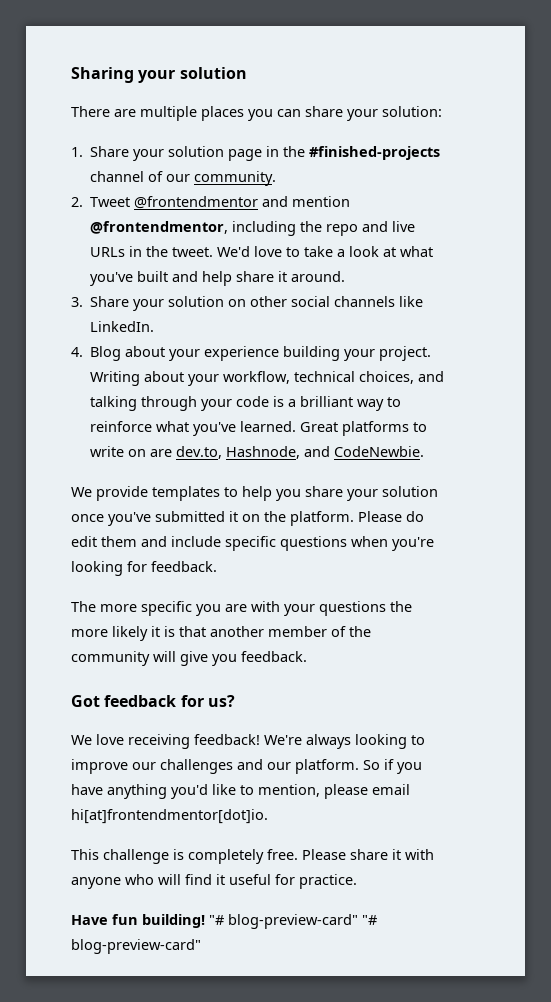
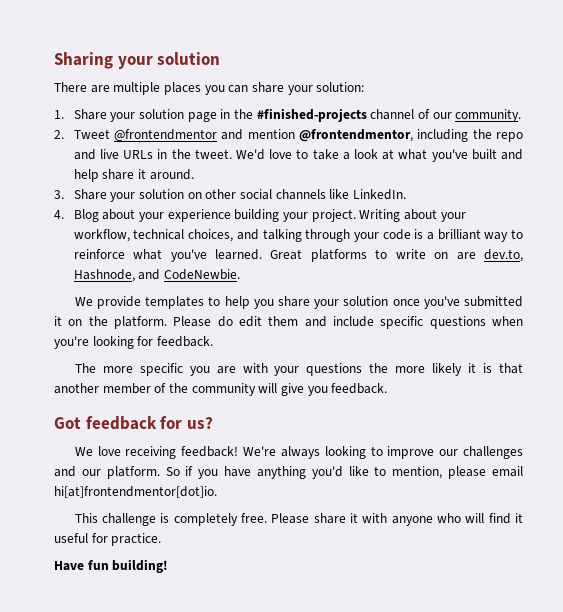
[209,914,377,929] [71,939,201,954] "# blog-preview-card" "# blog-preview-card" -> (169, 566) none

